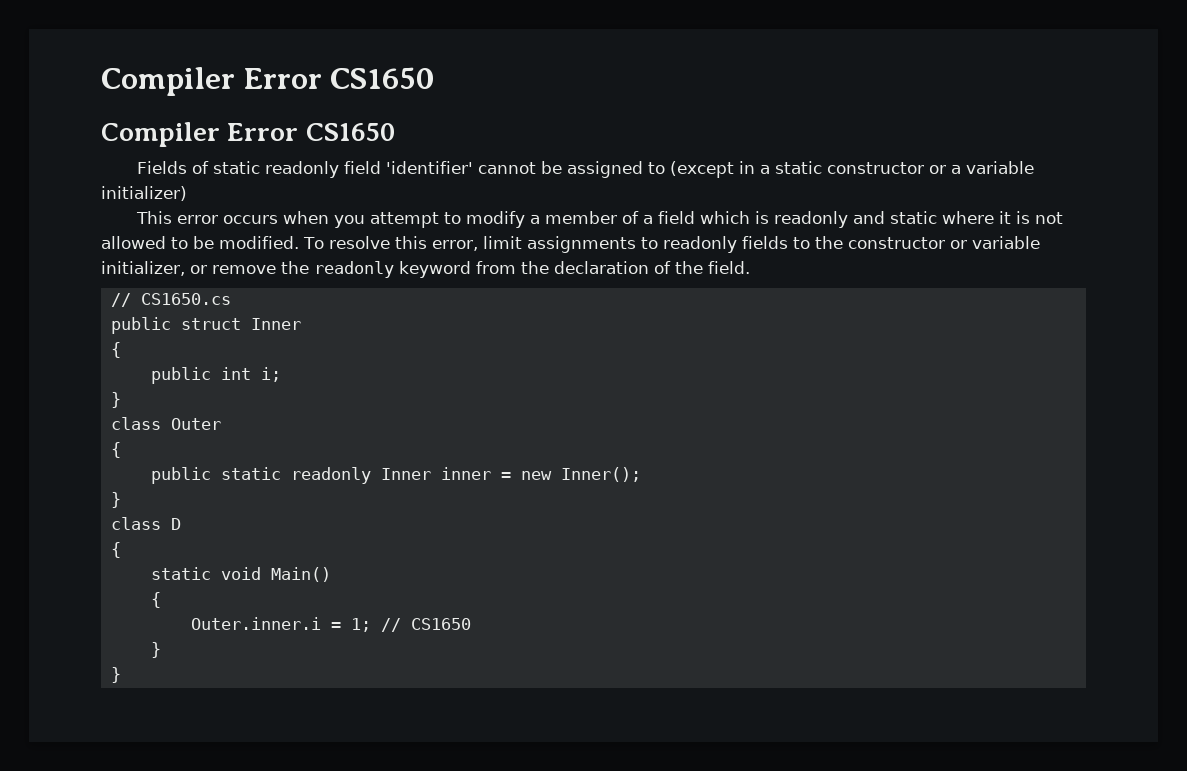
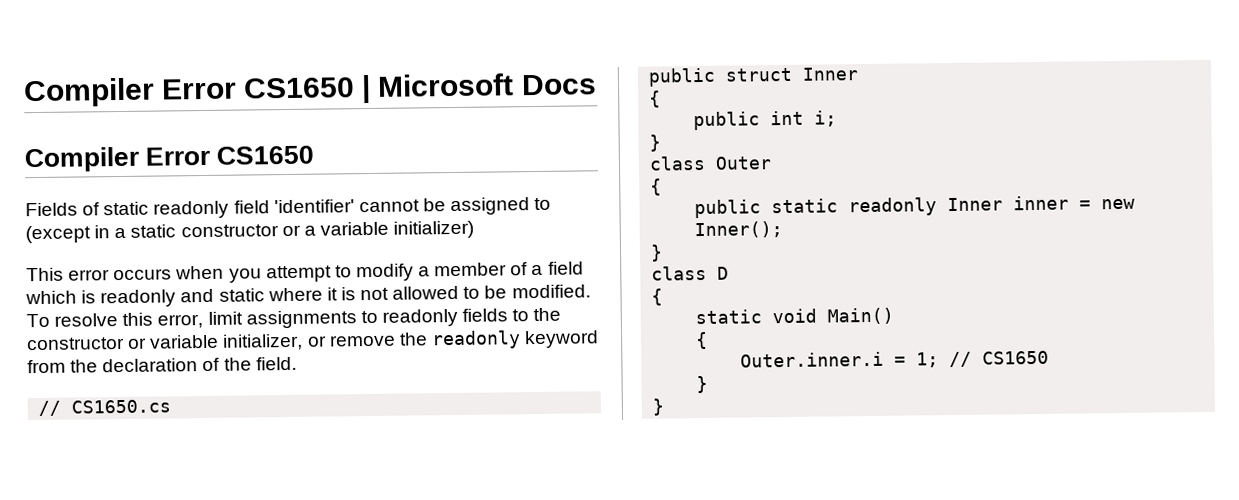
[101,67,436,96] Compiler Error CS1650 -> [23,73,597,108] Compiler Error CS1650 | Microsoft Docs

